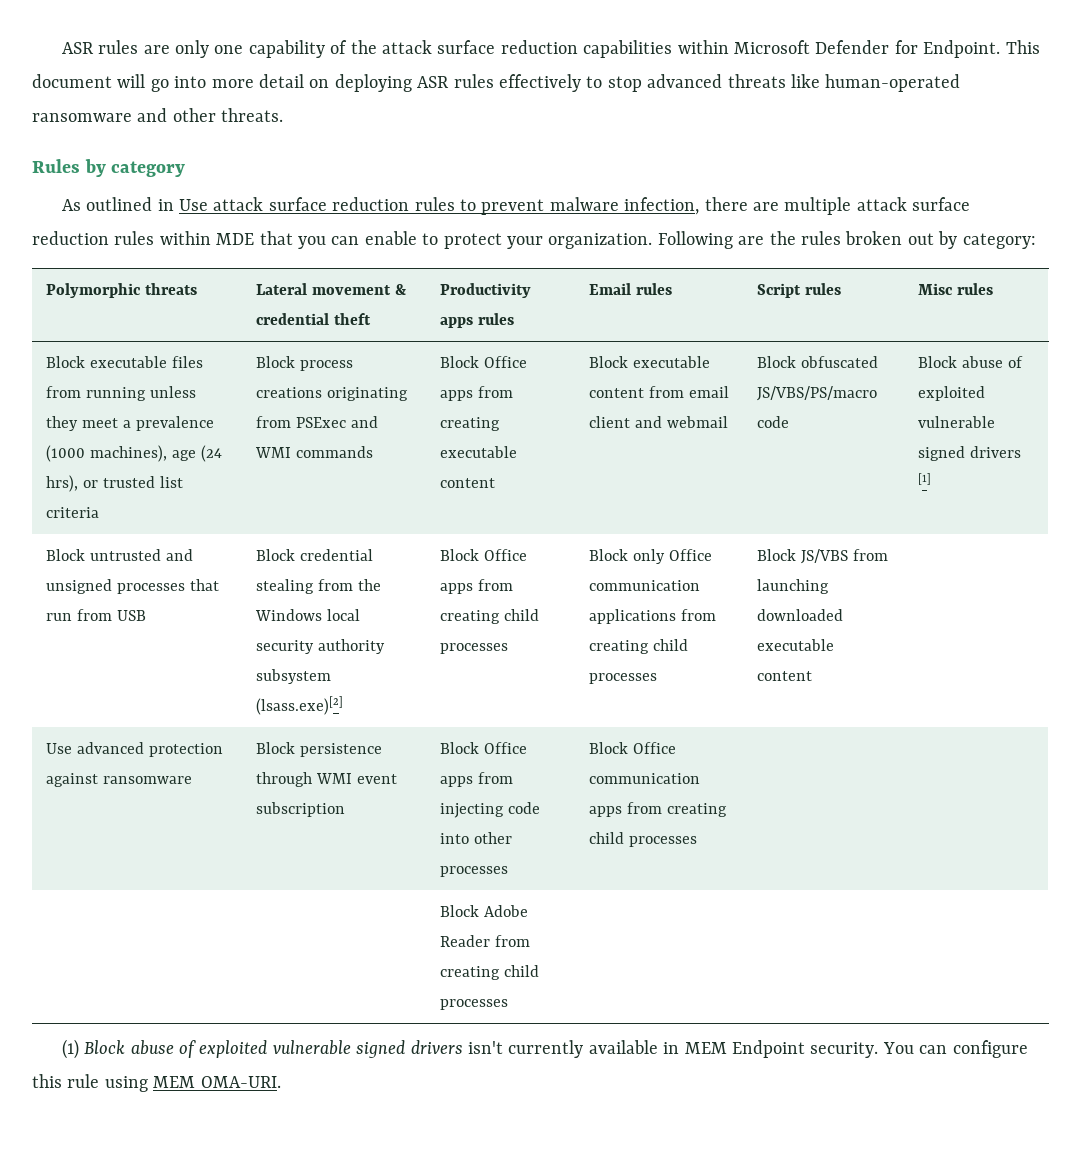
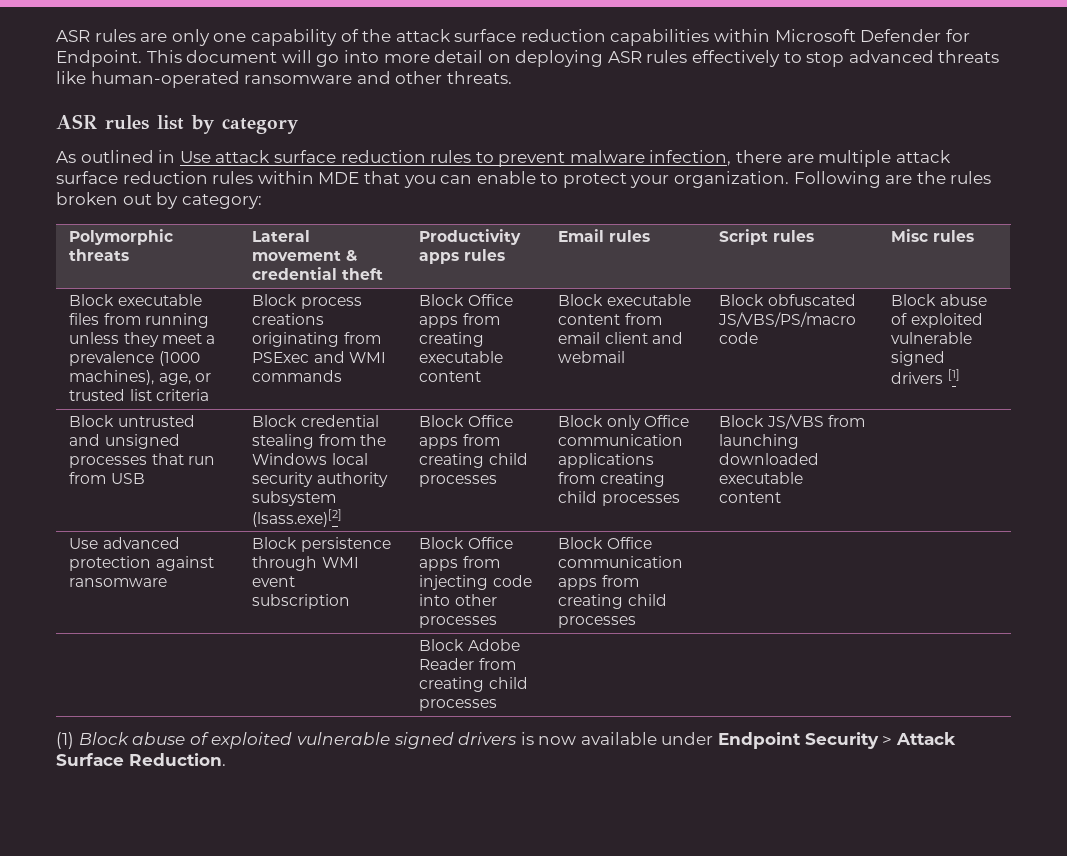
[32,159,80,173] Rules -> [56,114,184,130] ASR rules list
[172,445,222,462] [46,475,79,492] age (24 hrs), -> [158,373,191,385] age,
[467,1040,1028,1058] [32,1074,281,1092] isn't currently available in MEM Endpoint security. You can configure this rule using MEM OMA-URI. -> [520,732,956,749] [56,753,226,766] is now available under Endpoint Security > Attack Surface Reduction.

